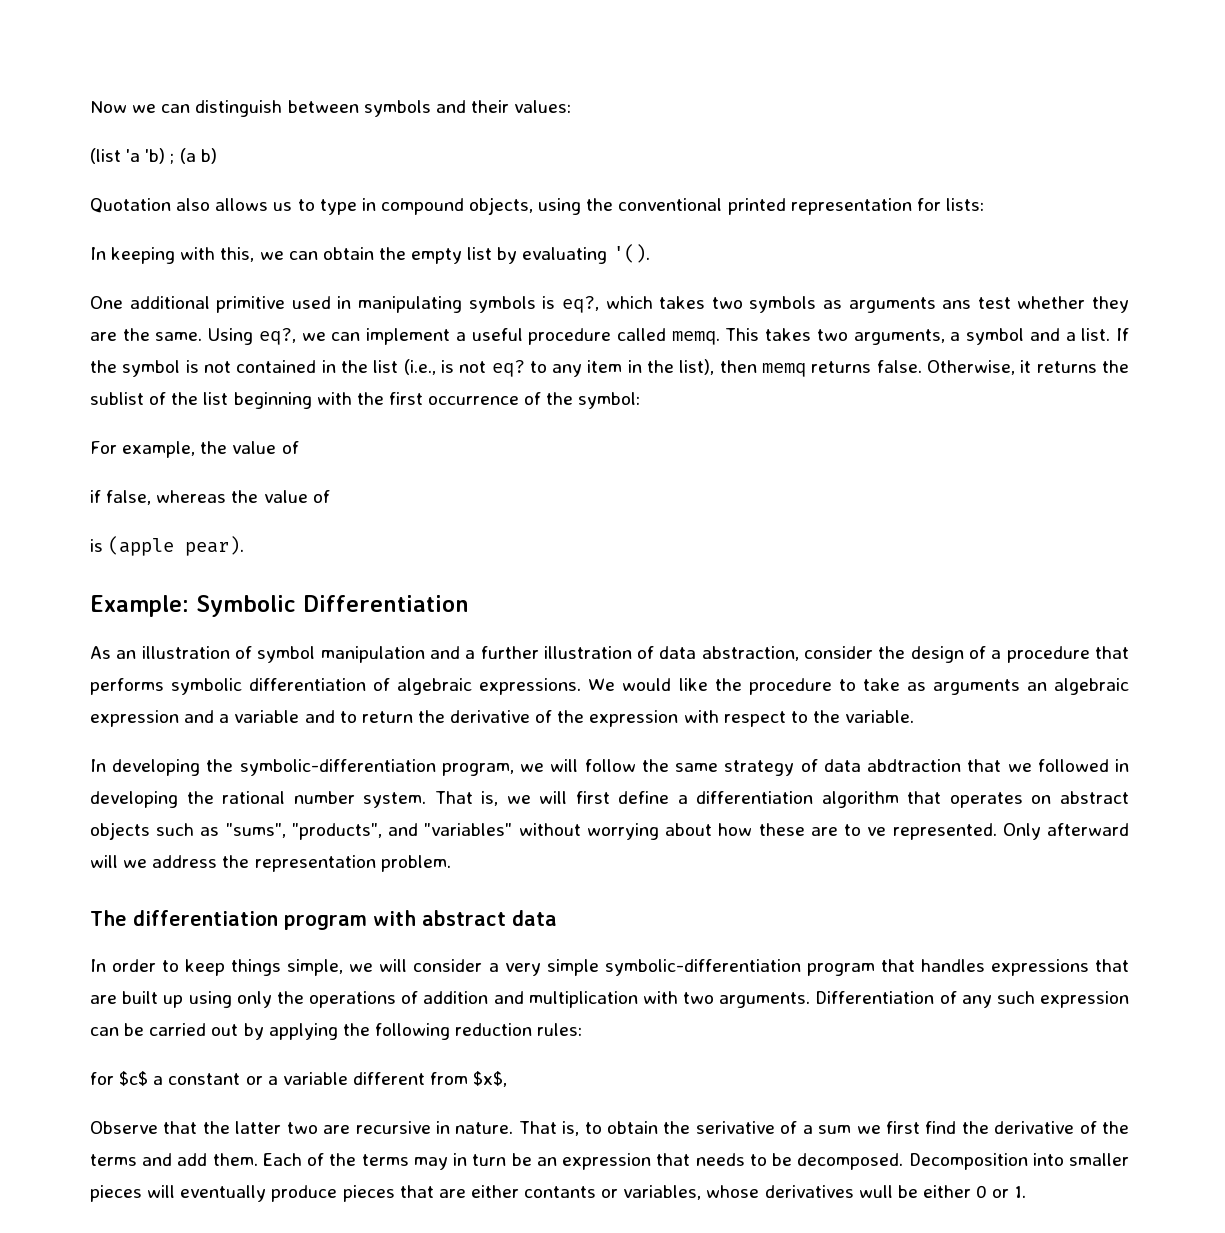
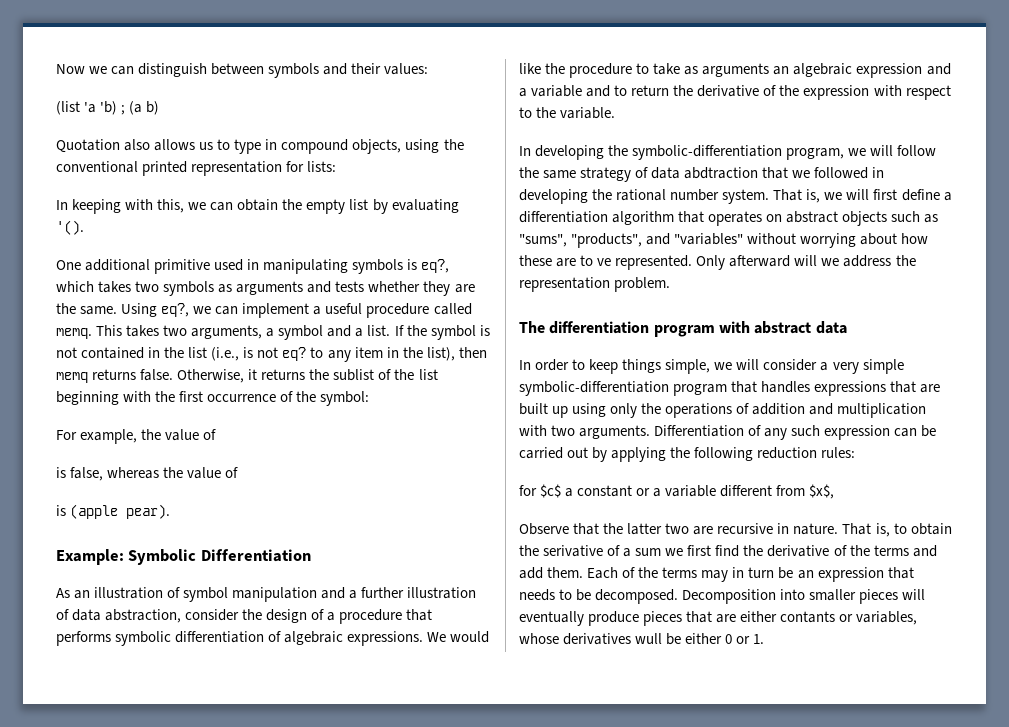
[942,297,1011,309] ans test -> [307,281,365,293] and tests
[90,490,101,503] if -> [56,467,66,478] is

